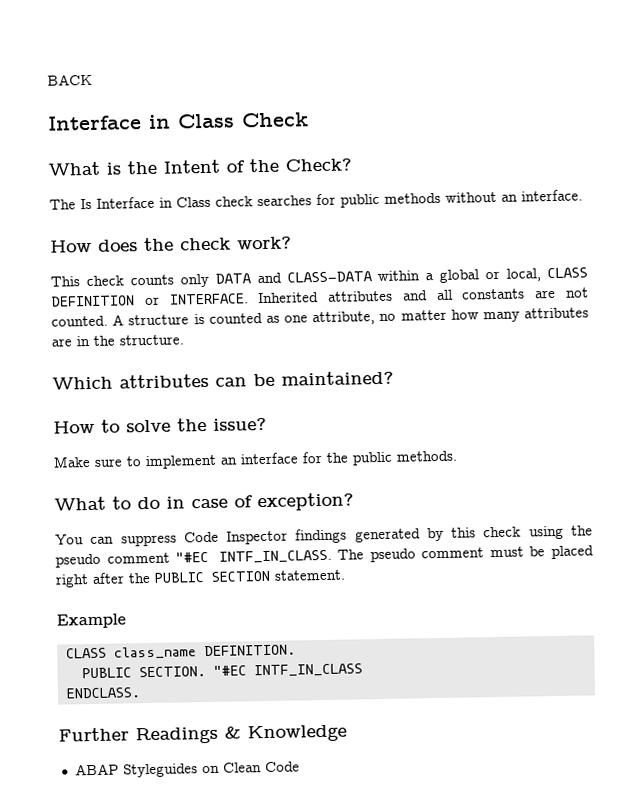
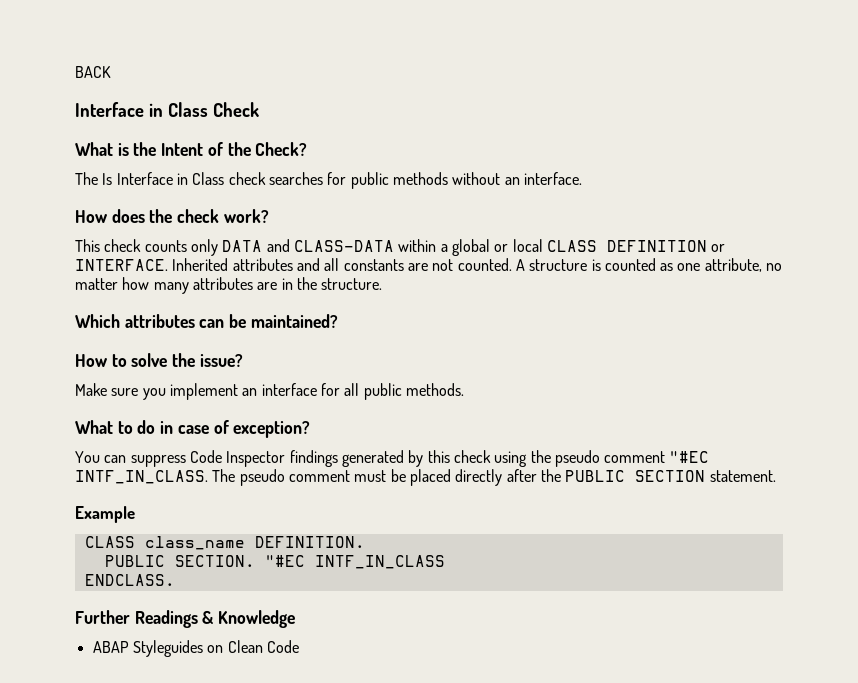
[506,268,542,282] local, -> [512,239,543,252] local
[126,456,142,467] to -> [142,388,166,400] you
[326,452,348,463] the -> [344,383,360,396] all
[55,574,89,588] right -> [455,469,503,486] directly

